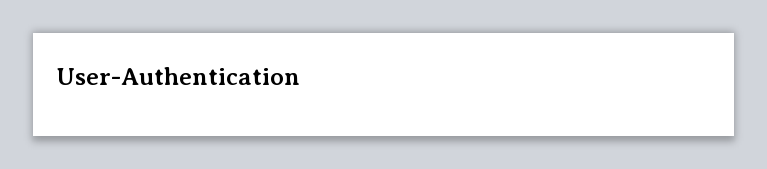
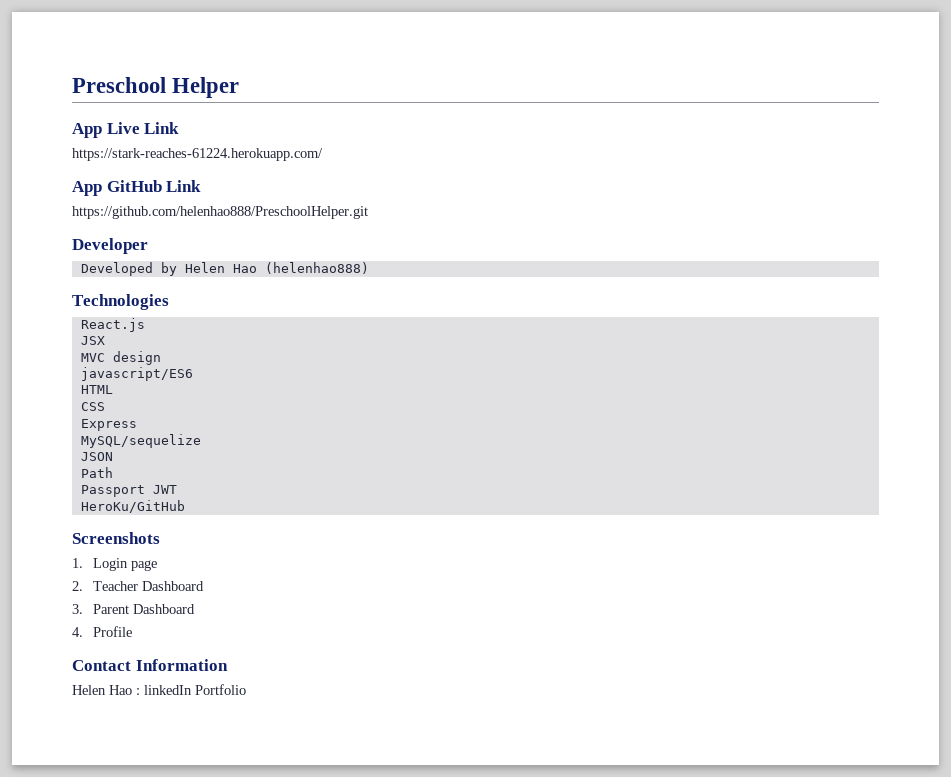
[57,67,300,85] User-Authentication -> [72,77,240,98] [72,122,180,138] [72,148,323,161] [72,180,202,196] [72,206,368,219] [72,238,148,254] [80,262,369,276] [72,294,169,310] [80,318,145,332] [80,336,105,345] [80,351,161,365] [80,367,193,381] [80,385,113,394] [80,402,105,411] [80,419,137,431] [80,434,201,448] [80,452,113,461] [80,467,113,478] [80,485,177,497] [80,500,185,513] [72,532,160,544] [72,558,158,571] [72,581,205,591] [72,604,196,614] [72,626,133,637] [72,659,228,671] [72,684,246,695] Preschool Helper // App Live Link // https://stark-reaches-61224.herokuapp.com/ // App GitHub Link // https://github.com/helenhao888/PreschoolHelper.git // Developer // Developed by Helen Hao (helenhao888) // Technologies // React.js // JSX // MVC design // javascript/ES6 // HTML // CSS // Express // MySQL/sequelize // JSON // Path // Passport JWT // HeroKu/GitHub // Screenshots // 1. Login page // 2. Teacher Dashboard // 3. Parent Dashboard // 4. Profile // Contact Information // Helen Hao : linkedIn Portfolio

